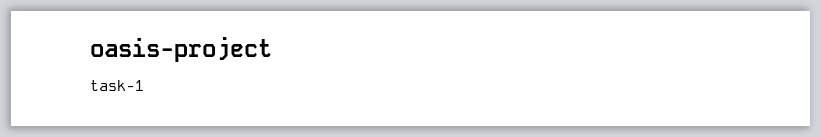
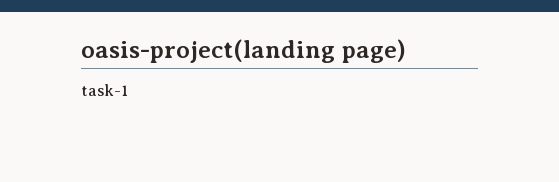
[90,37,272,62] oasis-project -> [81,39,406,63] oasis-project(landing page)

